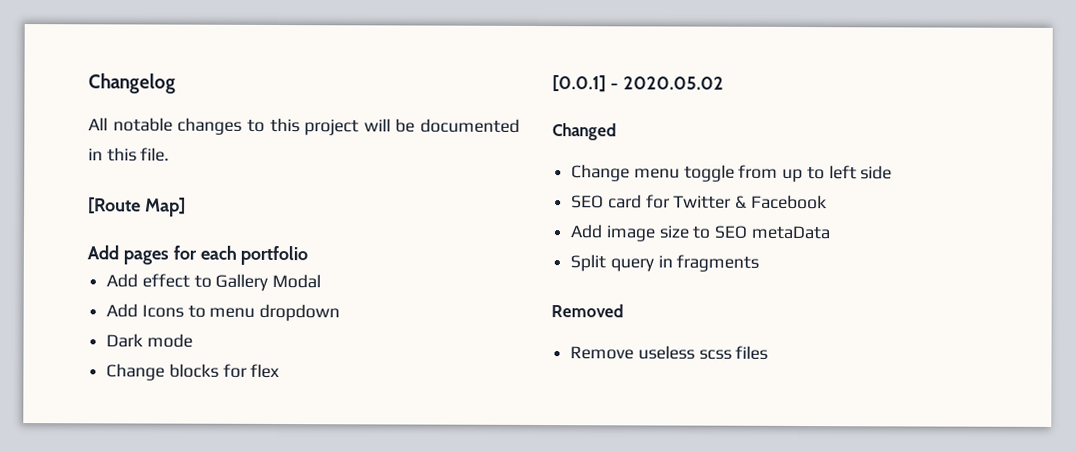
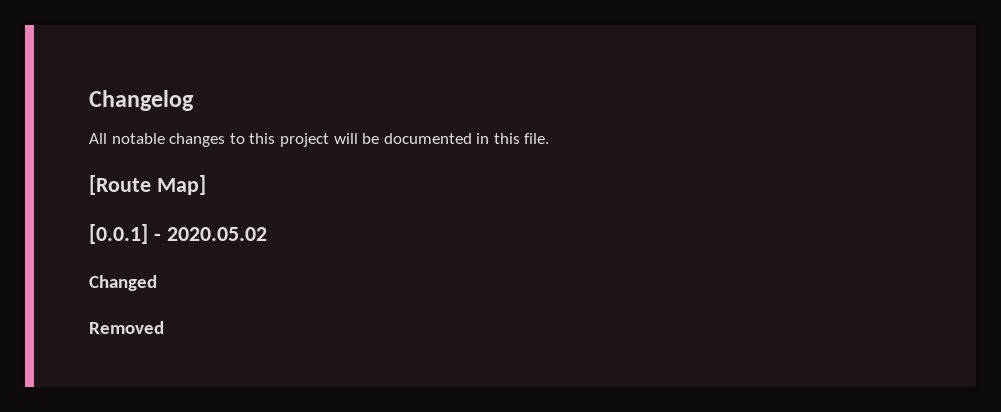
[87,245,309,266] [106,273,322,291] [106,303,341,322] [106,333,193,348] [106,363,281,381] [552,75,724,93] [552,123,617,141] [571,164,893,183] [571,194,827,210] [570,224,830,242] [570,254,760,272] [551,304,624,318] [570,345,769,360] Add pages for each portfolio // Add effect to Gallery Modal // Add Icons to menu dropdown // Dark mode // Change blocks for flex // [0.0.1] - 2020.05.02 // Changed // Change menu toggle from up to left side // SEO card for Twitter & Facebook // Add image size to SEO metaData // Split query in fragments // Removed // Remove useless scss files -> [89,224,267,244] [89,275,157,291] [89,321,164,334] [0.0.1] - 2020.05.02 // Changed // Removed

